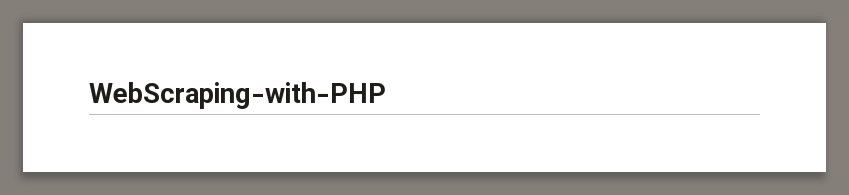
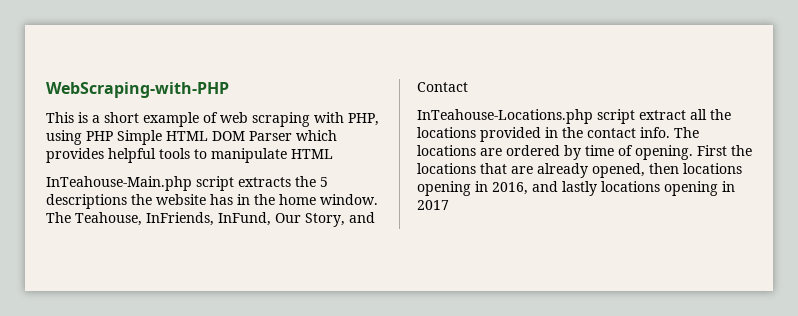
(386, 95) none -> [46,112,379,127] [46,130,337,145] [46,148,333,163] [46,176,328,191] [46,194,378,209] [46,212,375,227] [417,82,468,92] [417,109,731,124] [417,127,699,142] [417,145,752,160] [417,163,742,178] [417,181,735,196] [417,200,449,210] // This is a short example of web scraping with PHP, using PHP Simple HTML DOM Parser which provides helpful tools to manipulate HTML // InTeahouse-Main.php script extracts the 5 descriptions the website has in the home window. The Teahouse, InFriends, InFund, Our Story, and Contact // InTeahouse-Locations.php script extract all the locations provided in the contact info. The locations are ordered by time of opening. First the locations that are already opened, then locations opening in 2016, and lastly locations opening in 2017

